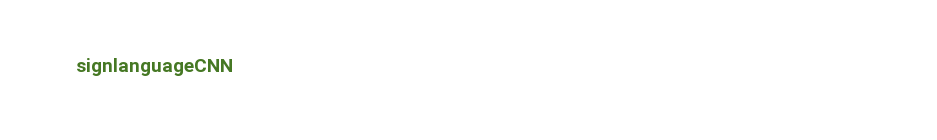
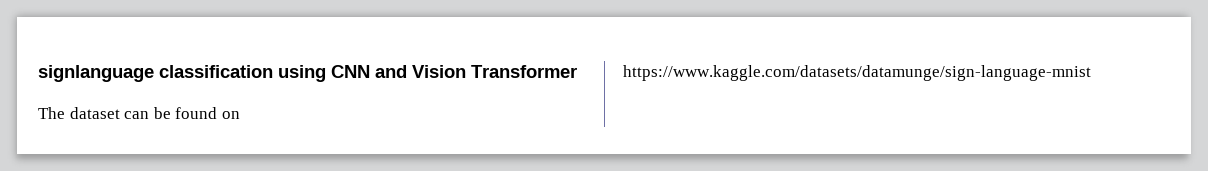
[76,58,233,76] signlanguageCNN -> [38,65,577,82] [38,107,240,119] [623,65,1091,81] signlanguage classification using CNN and Vision Transformer // The dataset can be found on https://www.kaggle.com/datasets/datamunge/sign-language-mnist

